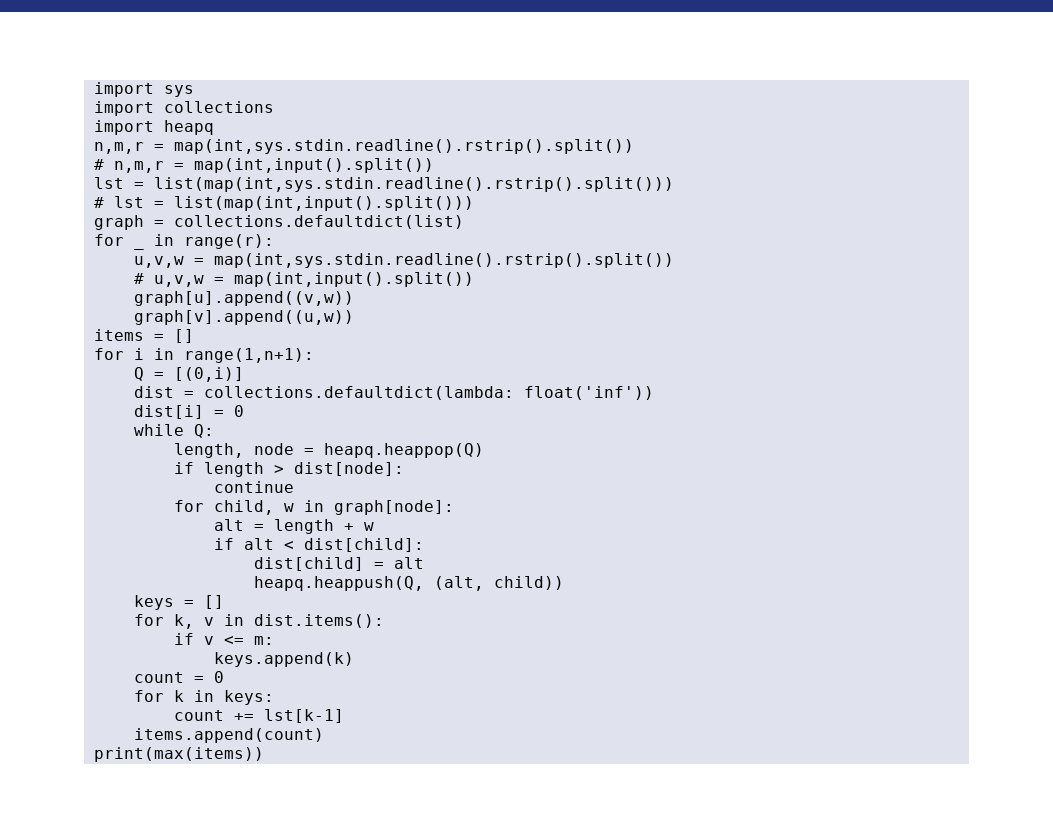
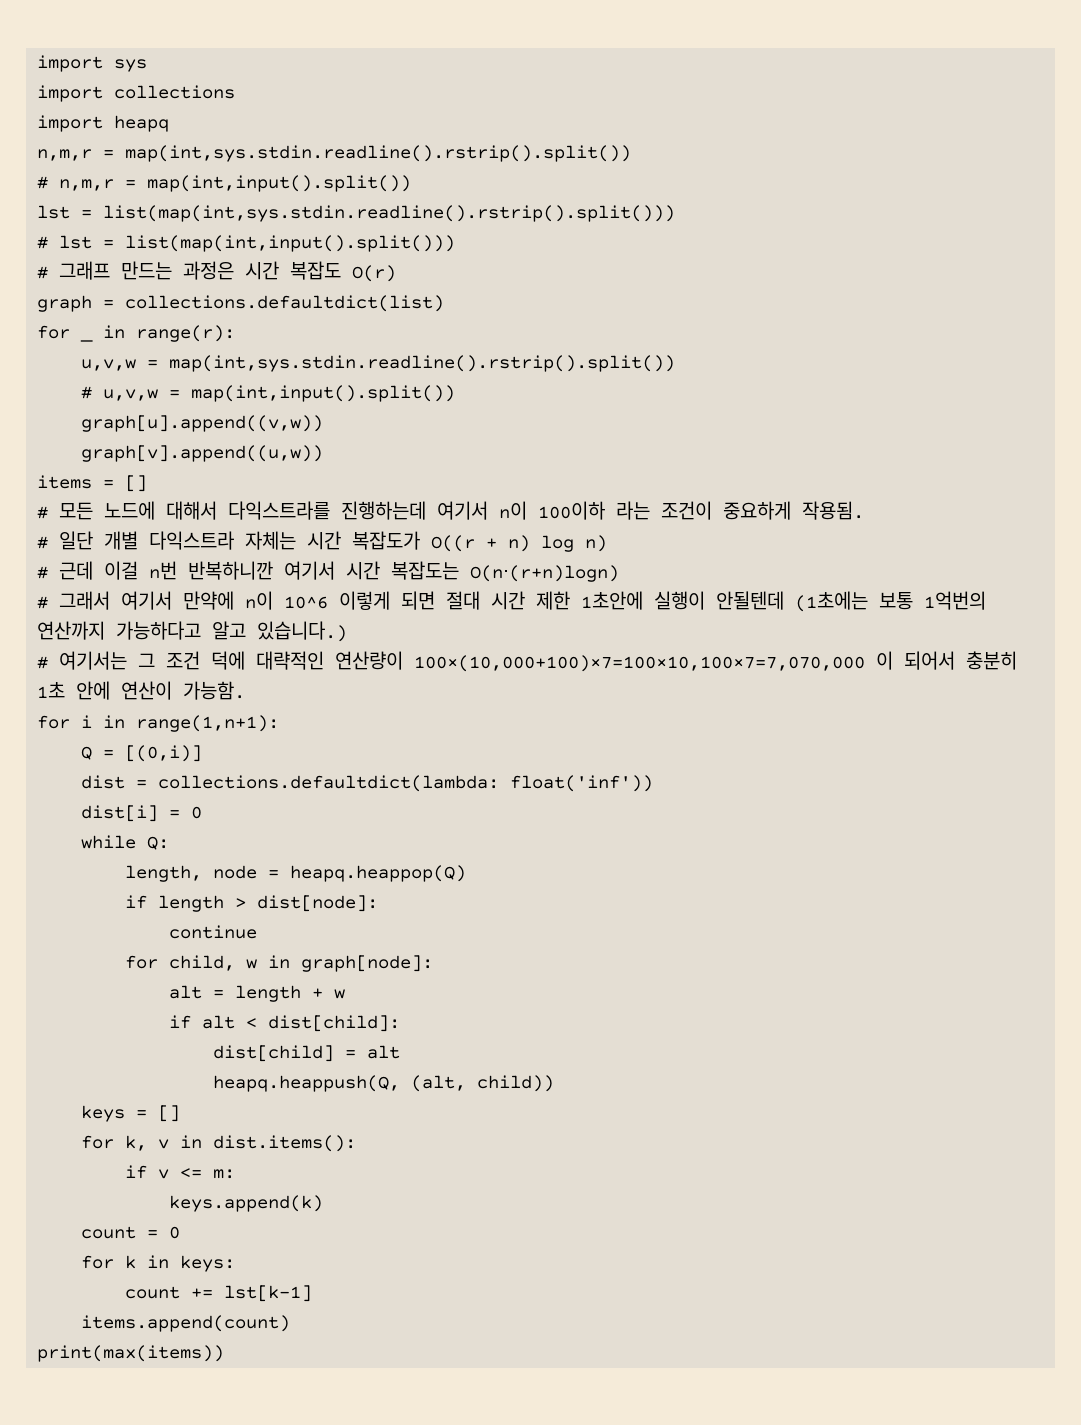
(474, 203) none -> [36,261,396,282] // # 그래프 만드는 과정은 시간 복잡도 O(r)
(194, 336) none -> [36,501,864,520] [36,531,607,552] [36,561,619,582] [36,591,986,612] [36,621,347,642] [36,651,1017,672] [36,681,245,700] // # 모든 노드에 대해서 다익스트라를 진행하는데 여기서 n이 100이하 라는 조건이 중요하게 작용됨. // # 일단 개별 다익스트라 자체는 시간 복잡도가 O((r + n) log n) // # 근데 이걸 n번 반복하니깐 여기서 시간 복잡도는 O(n⋅(r+n)logn) // # 그래서 여기서 만약에 n이 10^6 이렇게 되면 절대 시간 제한 1초안에 실행이 안될텐데 (1초에는 보통 1억번의 연산까지 가능하다고 알고 있습니다.) // # 여기서는 그 조건 덕에 대략적인 연산량이 100×(10,000+100)×7=100×10,100×7=7,070,000 이 되어서 충분히 1초 안에 연산이 가능함.

